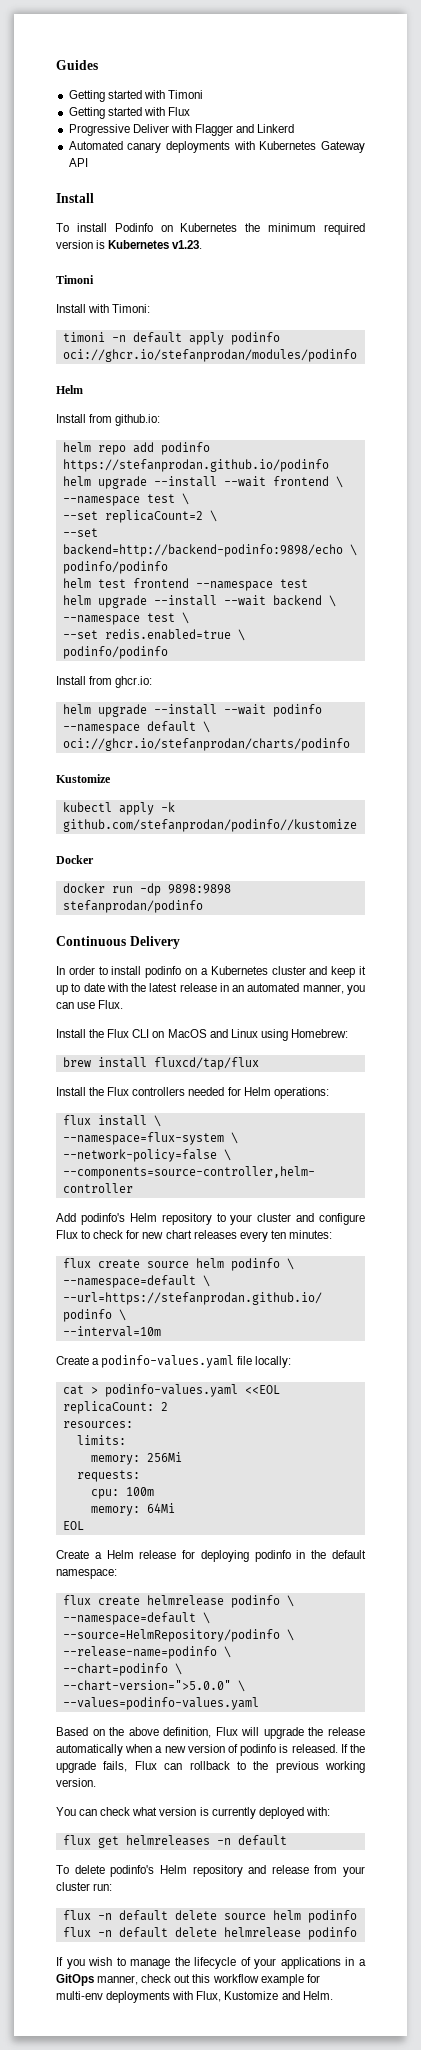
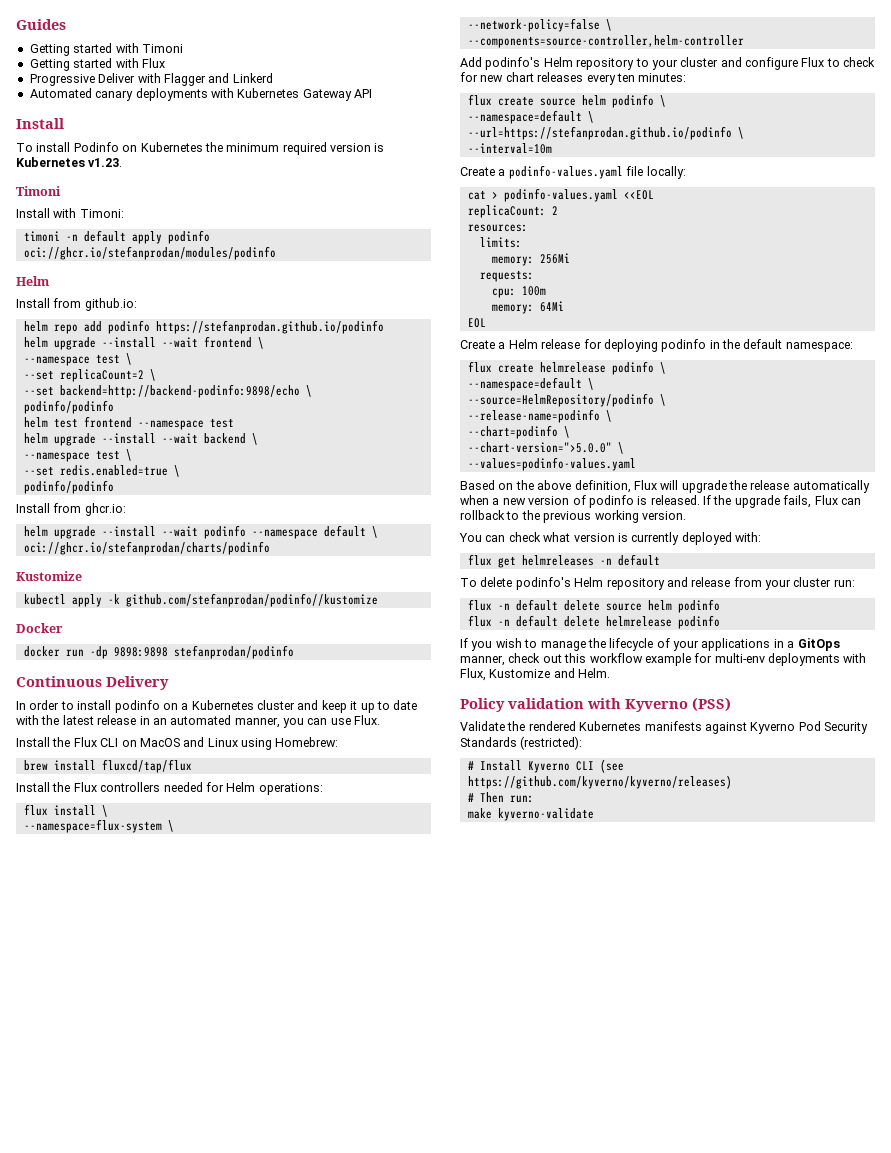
(333, 1995) none -> [460,697,731,712] [460,721,868,734] [460,736,583,750] [467,759,624,773] [467,775,732,789] [467,792,534,803] [467,808,594,821] // Policy validation with Kyverno (PSS) // Validate the rendered Kubernetes manifests against Kyverno Pod Security Standards (restricted): // # Install Kyverno CLI (see https://github.com/kyverno/kyverno/releases) // # Then run: // make kyverno-validate

